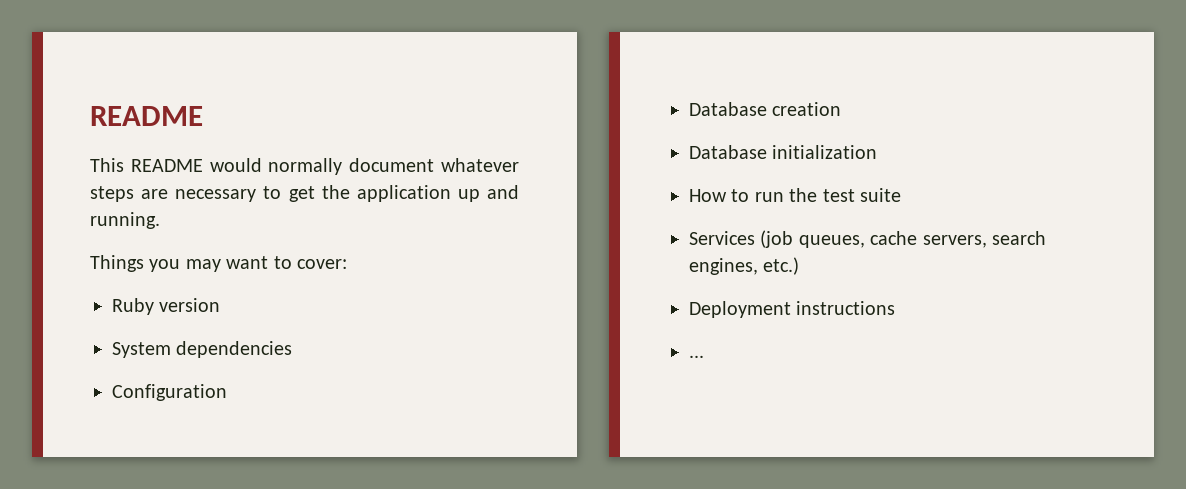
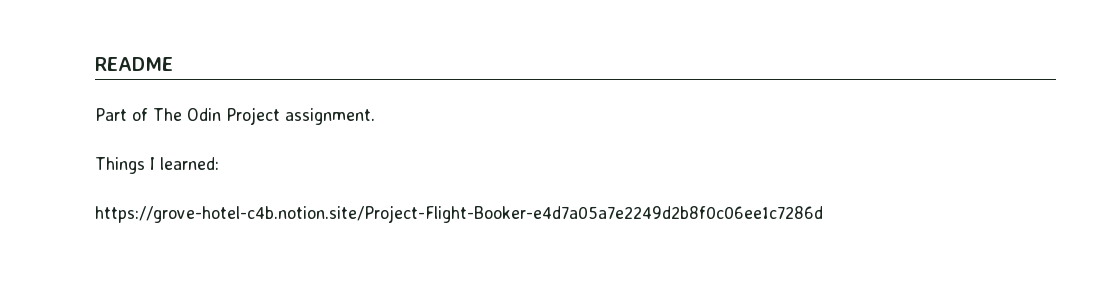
[90,158,519,175] [90,185,519,202] [90,212,160,229] [90,255,347,272] [112,298,221,315] [112,341,293,358] [112,384,227,401] [689,102,842,116] [689,145,878,159] [689,188,901,202] [689,230,1046,248] [689,257,800,275] [689,301,896,318] [689,355,704,358] This README would normally document whatever steps are necessary to get the application up and running. // Things you may want to cover: // Ruby version // System dependencies // Configuration // Database creation // Database initialization // How to run the test suite // Services (job queues, cache servers, search engines, etc.) // Deployment instructions // ... -> [95,107,375,125] [95,157,219,174] [95,205,823,223] Part of The Odin Project assignment. // Things I learned: // https://grove-hotel-c4b.notion.site/Project-Flight-Booker-e4d7a05a7e2249d2b8f0c06ee1c7286d

